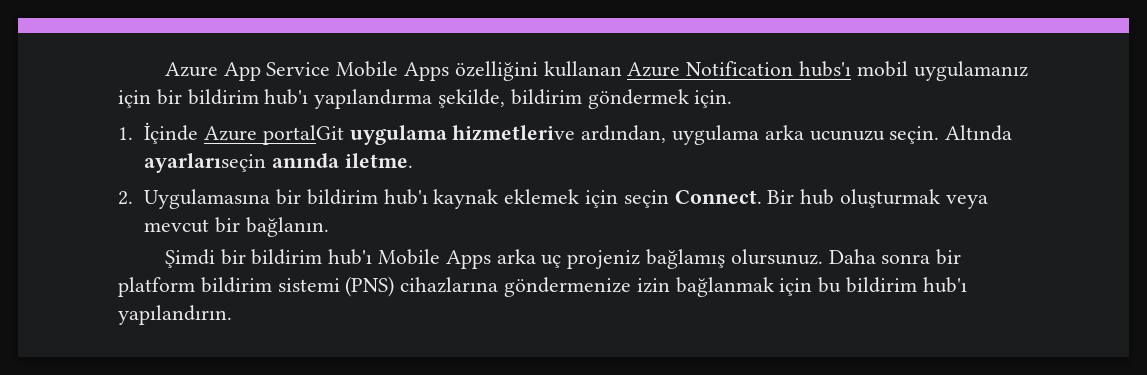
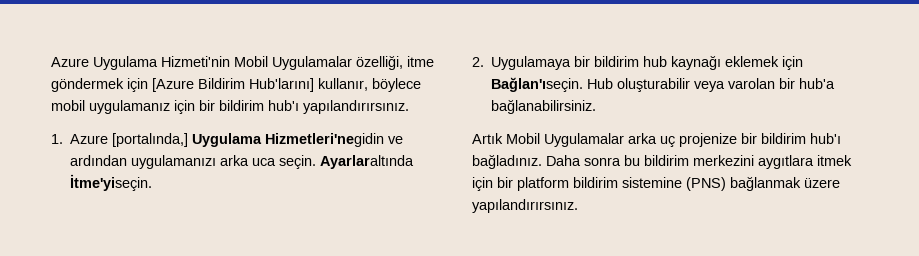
[164,61,852,81] Azure App Service Mobile Apps özelliğini kullanan Azure Notification hubs'ı -> [51,55,434,70] [51,78,421,92] Azure Uygulama Hizmeti'nin Mobil Uygulamalar özelliği, itme göndermek için [Azure Bildirim Hub'larını] kullanır, böylece
[314,89,733,109] [118,122,1013,145] [144,153,413,173] [118,189,988,209] [144,217,329,237] [164,249,962,269] [118,276,967,297] [118,305,232,325] yapılandırma şekilde, bildirim göndermek için. // 1. İçinde Azure portalGit uygulama hizmetlerive ardından, uygulama arka ucunuzu seçin. Altında ayarlarıseçin anında iletme. // 2. Uygulamasına bir bildirim hub'ı kaynak eklemek için seçin Connect. Bir hub oluşturmak veya mevcut bir bağlanın. // Şimdi bir bildirim hub'ı Mobile Apps arka uç projeniz bağlamış olursunuz. Daha sonra bir platform bildirim sistemi (PNS) cihazlarına göndermenize izin bağlanmak için bu bildirim hub'ı yapılandırın. -> [303,100,409,114] [51,133,404,147] [70,155,415,169] [70,174,153,191] [472,55,804,70] [491,77,836,92] [491,99,597,114] [472,133,841,147] [472,154,852,169] [472,176,840,191] [472,199,578,213] yapılandırırsınız. // 1. Azure [portalında,] Uygulama Hizmetleri'negidin ve ardından uygulamanızı arka uca seçin. Ayarlaraltında İtme'yiseçin. // 2. Uygulamaya bir bildirim hub kaynağı eklemek için Bağlan'ıseçin. Hub oluşturabilir veya varolan bir hub'a bağlanabilirsiniz. // Artık Mobil Uygulamalar arka uç projenize bir bildirim hub'ı bağladınız. Daha sonra bu bildirim merkezini aygıtlara itmek için bir platform bildirim sistemine (PNS) bağlanmak üzere yapılandırırsınız.

